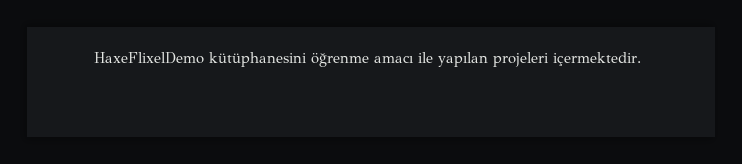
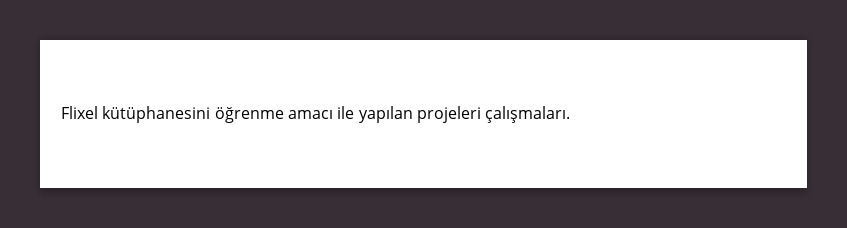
[94,52,204,64] HaxeFlixelDemo -> [61,106,98,119] Flixel
[553,52,641,66] içermektedir. -> [485,106,571,123] çalışmaları.

